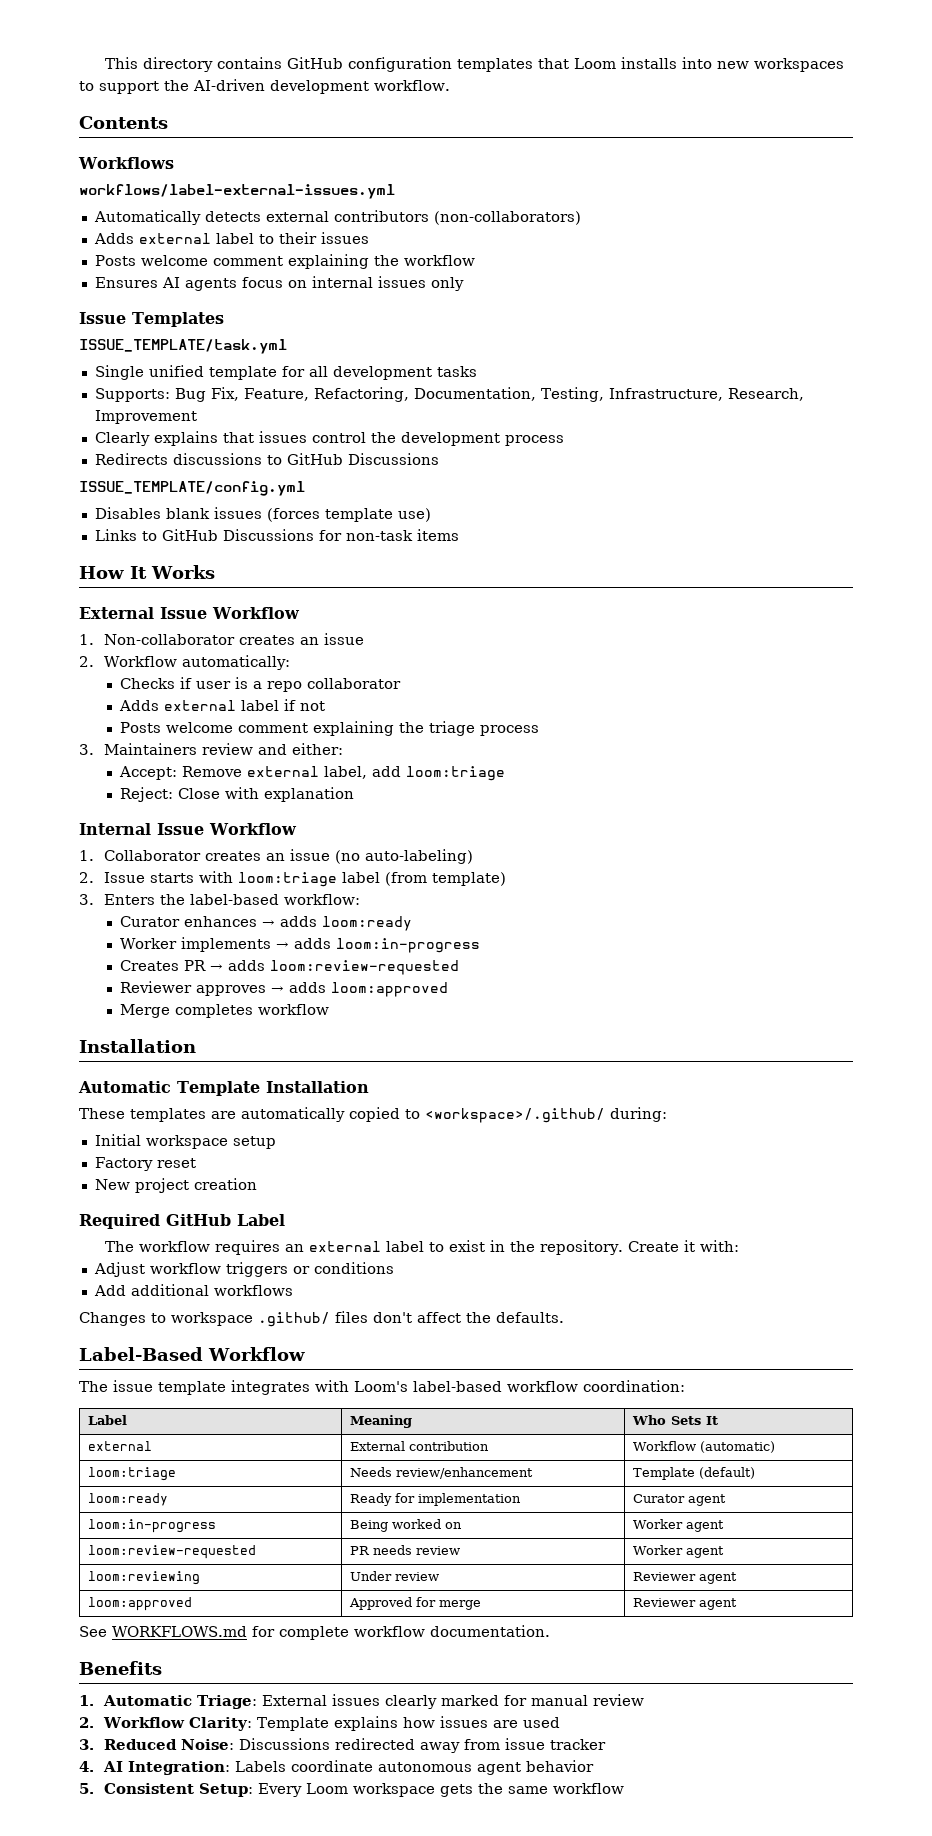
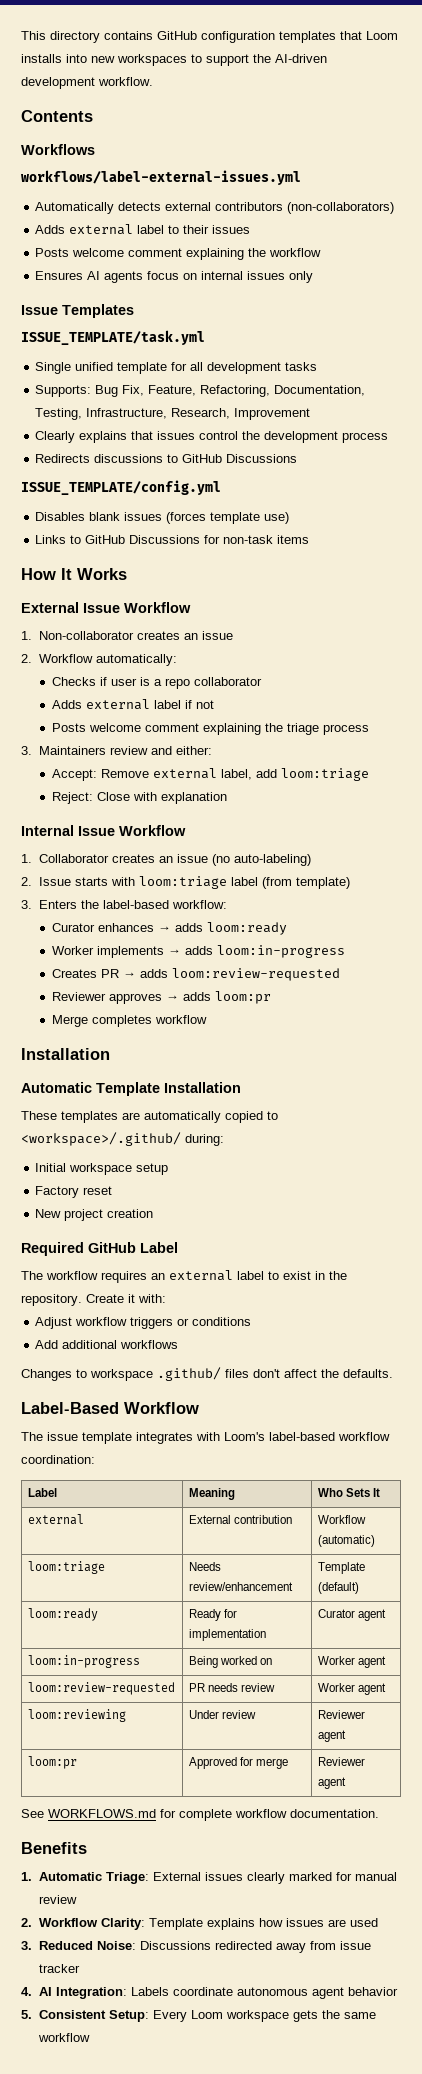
[330,982,448,997] loom:approved -> [215,991,272,1004] loom:pr
[88,1597,193,1611] loom:approved -> [27,1756,77,1769] loom:pr

